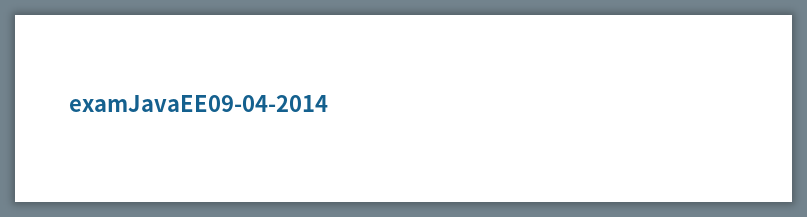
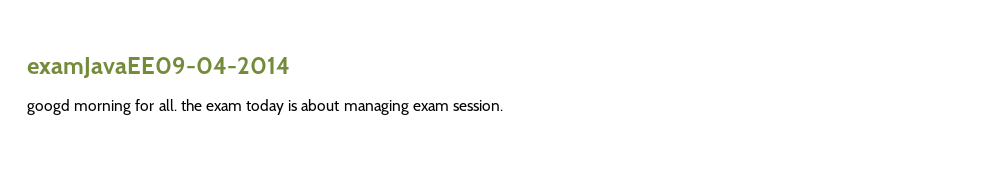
(328, 103) none -> [27,99,504,115] // googd morning for all. the exam today is about managing exam session.

